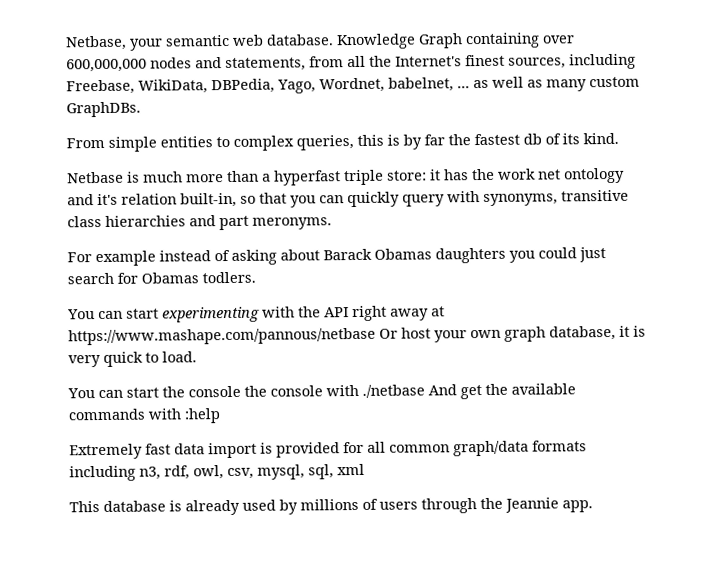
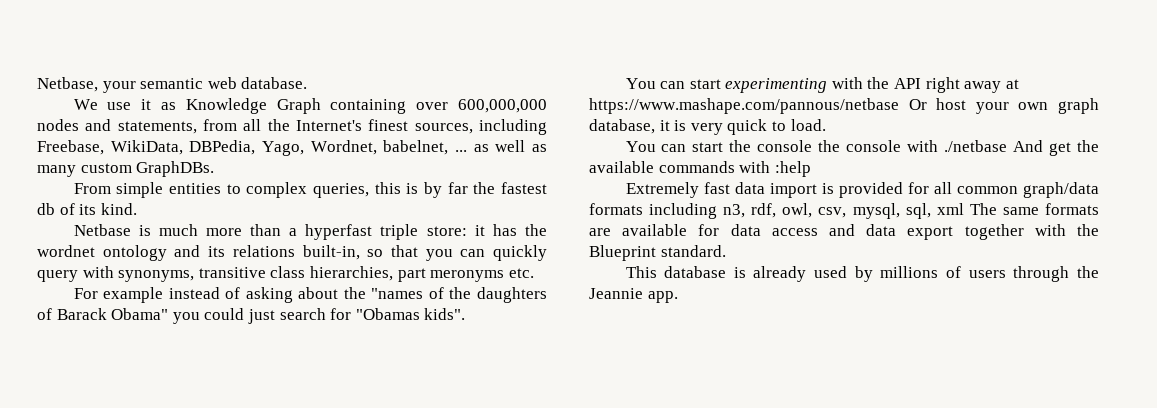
(334, 40) none -> [73,99,176,110] // We use it as
[498,167,625,184] [67,193,177,206] work net ontology and it's relation -> [37,245,295,261] wordnet ontology and its relations
[105,215,332,231] hierarchies and part meronyms. -> [309,266,534,282] hierarchies, part meronyms etc.
[323,247,506,264] Barack Obamas daughters -> [343,287,547,303] [37,308,169,320] the "names of the daughters of Barack Obama"
[141,271,256,284] Obamas todlers. -> [355,308,466,320] "Obamas kids".
(365, 469) none -> [969,203,1099,215] [589,224,1099,240] [589,245,726,261] The same formats are available for data access and data export together with the Blueprint standard.

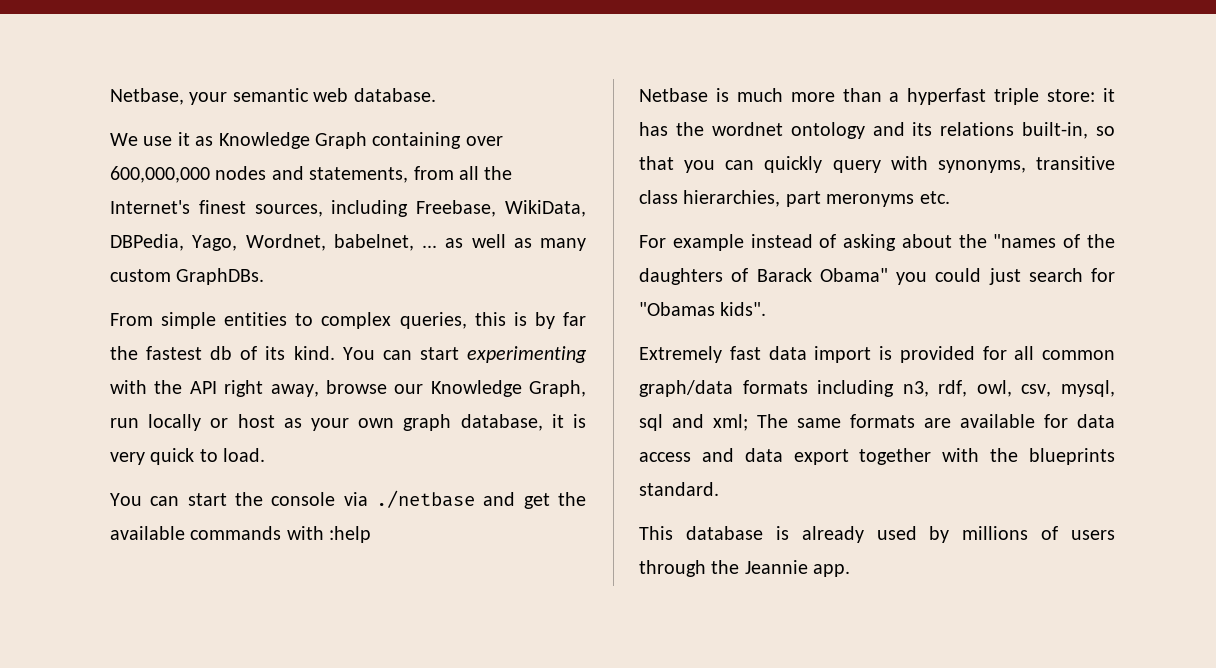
(137, 209) none -> [342,346,587,363] [110,380,586,397] [110,414,586,431] [110,448,266,465] [110,490,586,509] [110,526,372,543] You can start experimenting with the API right away, browse our Knowledge Graph, run locally or host as your own graph database, it is very quick to load. // You can start the console via ./netbase and get the available commands with :help
[625,77,1019,93] [589,98,1099,114] [589,119,826,135] [625,140,1099,156] [589,161,811,177] // You can start experimenting with the API right away at https://www.mashape.com/pannous/netbase Or host your own graph database, it is very quick to load. // You can start the console the console with ./netbase And get the available commands with :help -> (767, 309) none
[905,203,964,219] sql, xml -> [639,414,748,431] sql and xml;
[589,245,656,261] Blueprint -> [1029,448,1115,465] blueprints

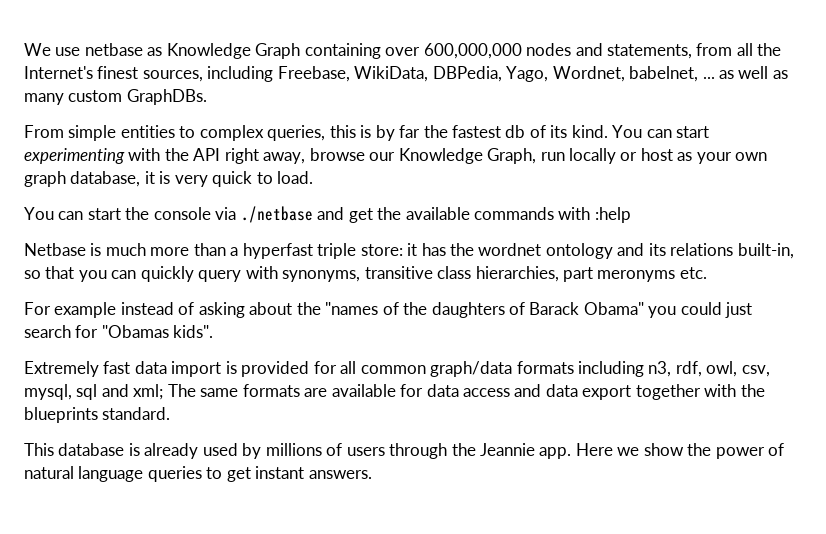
[110,88,436,105] Netbase, your semantic web database. // -> (24, 49) none
[177,132,190,146] it -> [84,43,143,56] netbase
(851, 570) none -> [575,443,785,459] [24,466,372,482] Here we show the power of natural language queries to get instant answers.

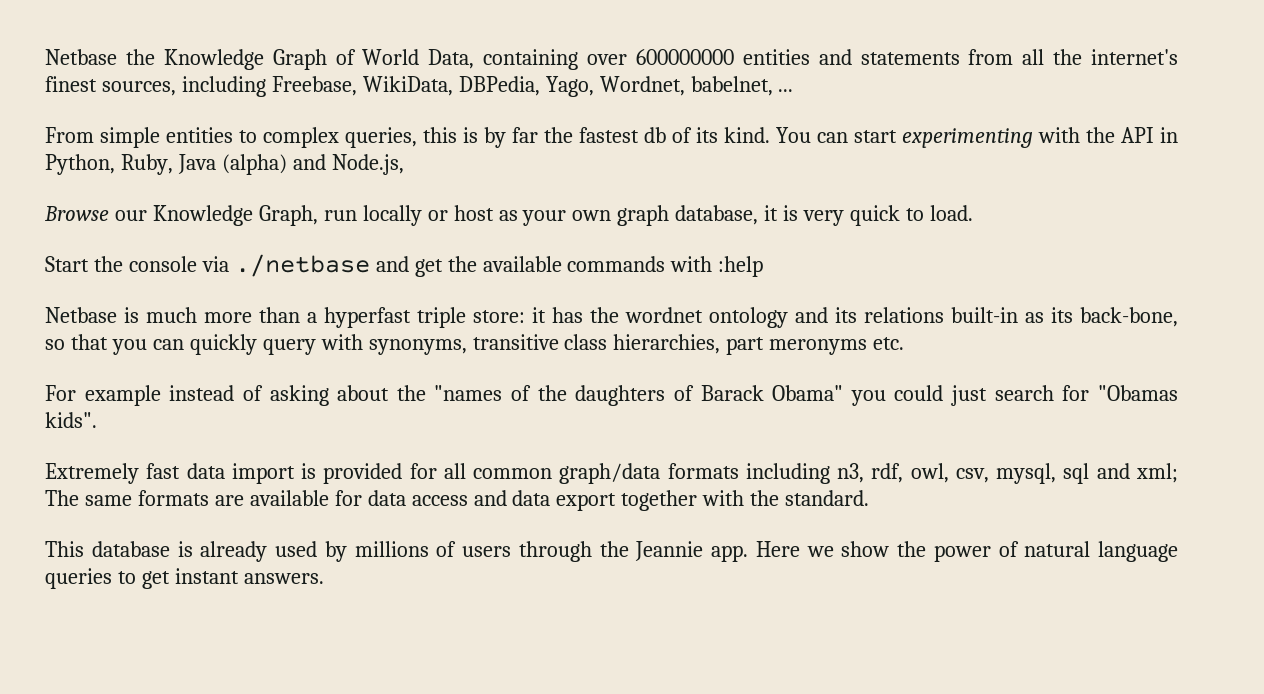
[24,43,693,59] We use netbase as Knowledge Graph containing over 600,000,000 nodes and statements, -> [45,49,960,70] Netbase the Knowledge Graph of World Data, containing over 600000000 entities and statements
[24,66,93,79] Internet's -> [1091,49,1178,65] internet's
[719,66,788,79] [24,89,207,105] as well as many custom GraphDBs. -> (794, 90) none
[224,148,365,164] right away, browse -> [1160,127,1178,143] [45,154,404,175] [44,206,109,221] in Python, Ruby, Java (alpha) and Node.js, // Browse
[24,207,121,220] You can start -> [45,256,89,272] Start
[737,243,794,259] built-in, -> [951,307,1178,327] built-in as its back-bone,
[24,407,98,423] blueprints -> (780, 498) none

